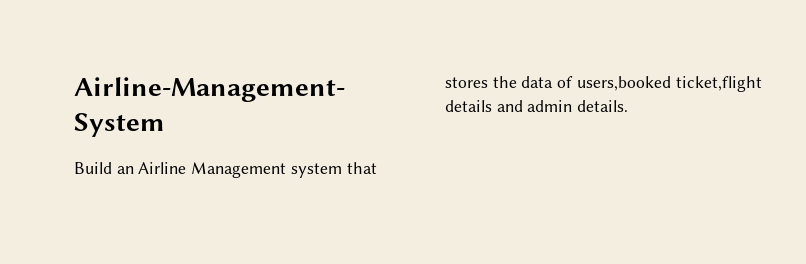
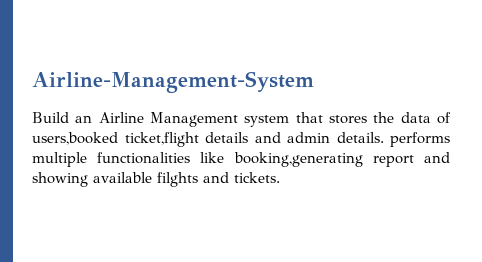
(629, 106) none -> [390,132,450,147] [32,152,450,167] [32,172,280,187] performs multiple functionalities like booking,generating report and showing available filghts and tickets.

